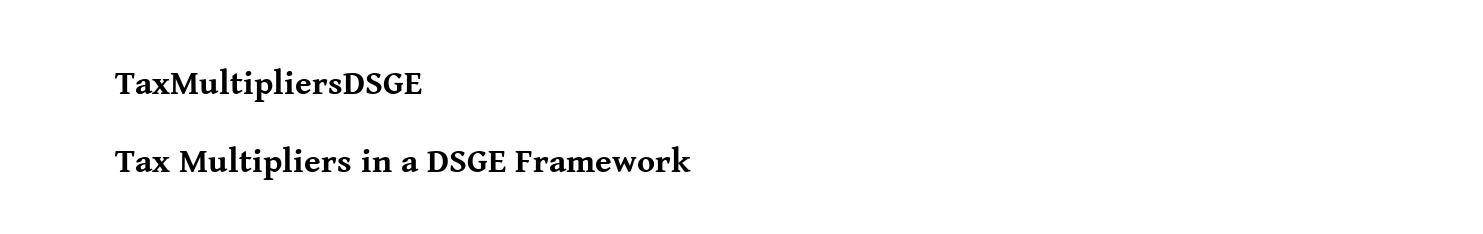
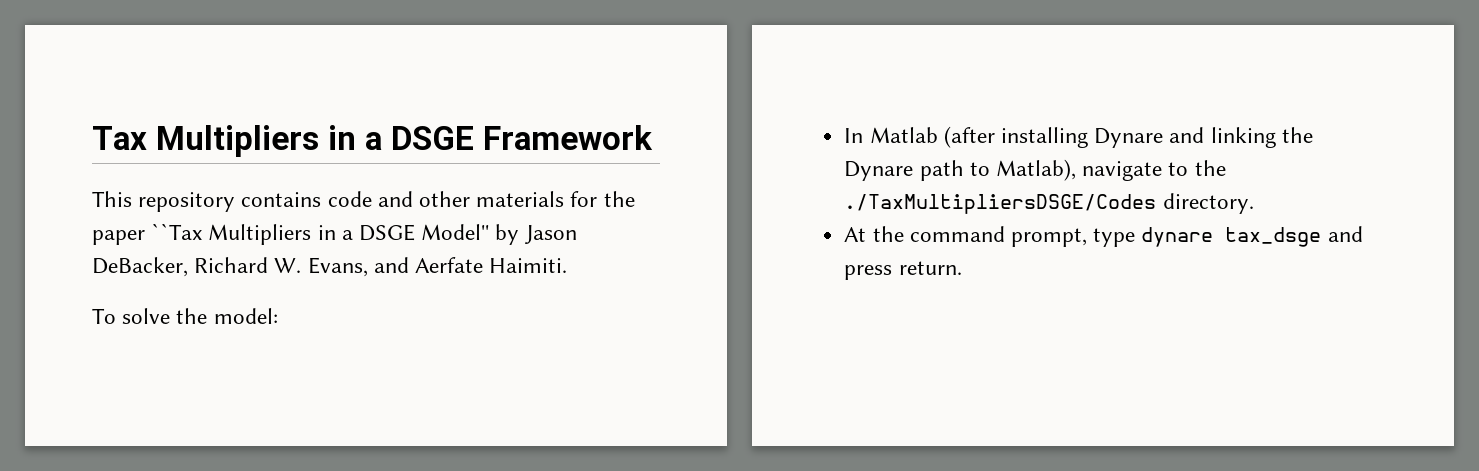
[115,68,422,102] TaxMultipliersDSGE // -> (92, 138) none
(692, 159) none -> [92,191,635,212] [92,223,577,245] [92,257,568,277] [92,308,278,324] [844,126,1313,148] [844,159,1226,181] [844,193,1254,214] [844,226,1363,247] [844,261,962,280] // This repository contains code and other materials for the paper ``Tax Multipliers in a DSGE Model'' by Jason DeBacker, Richard W. Evans, and Aerfate Haimiti. // To solve the model: // In Matlab (after installing Dynare and linking the Dynare path to Matlab), navigate to the ./TaxMultipliersDSGE/Codes directory. // At the command prompt, type dynare tax_dsge and press return.

